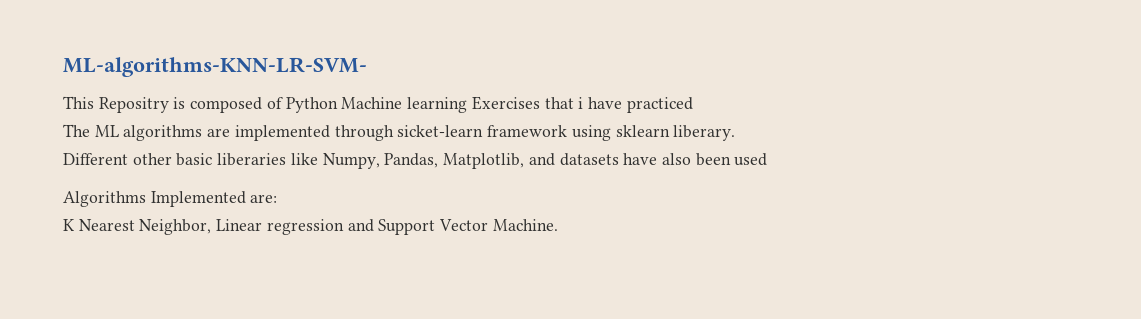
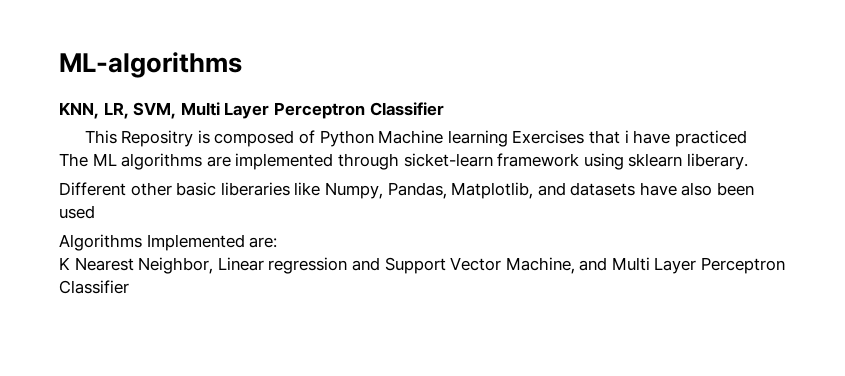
[63,57,367,77] ML-algorithms-KNN-LR-SVM- -> [59,52,242,78] [59,102,444,119] ML-algorithms // KNN, LR, SVM, Multi Layer Perceptron Classifier
[492,219,558,231] Machine. -> [505,257,786,274] [59,280,129,294] Machine, and Multi Layer Perceptron Classifier

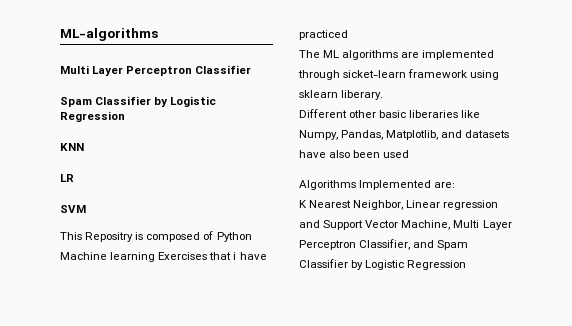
[59,102,444,119] KNN, LR, SVM, Multi Layer Perceptron Classifier -> [60,65,252,76] [60,96,217,107] [60,111,125,122] [60,143,84,151] [60,174,74,182] [60,205,86,213] Multi Layer Perceptron Classifier // Spam Classifier by Logistic Regression // KNN // LR // SVM
[579,257,786,274] [59,280,129,294] and Multi Layer Perceptron Classifier -> [453,220,512,230] [299,239,469,250] [299,259,467,270] Multi Layer Perceptron Classifier, and Spam Classifier by Logistic Regression

